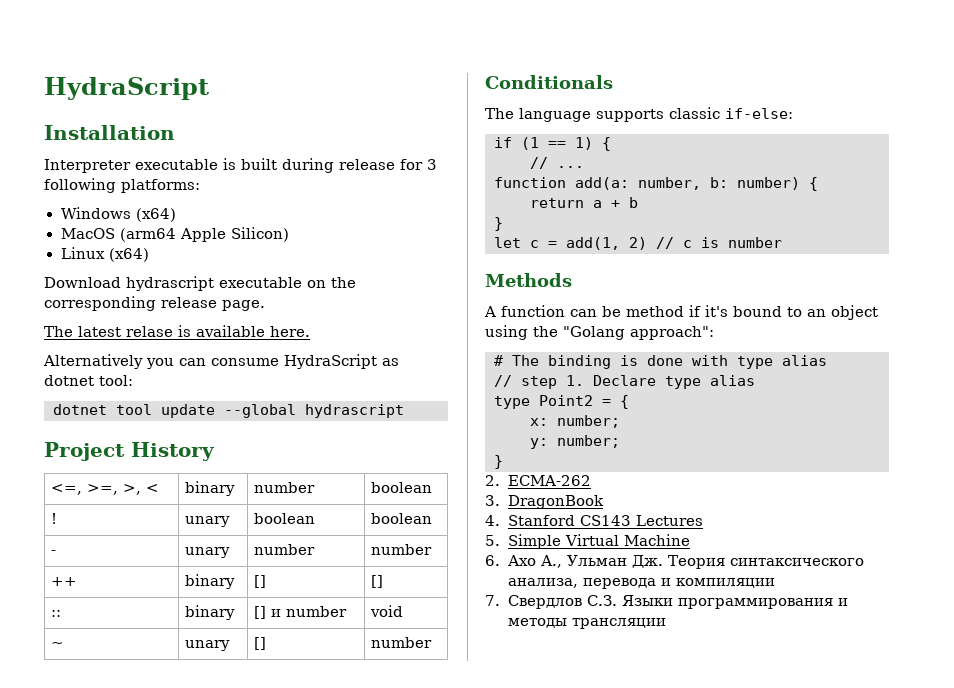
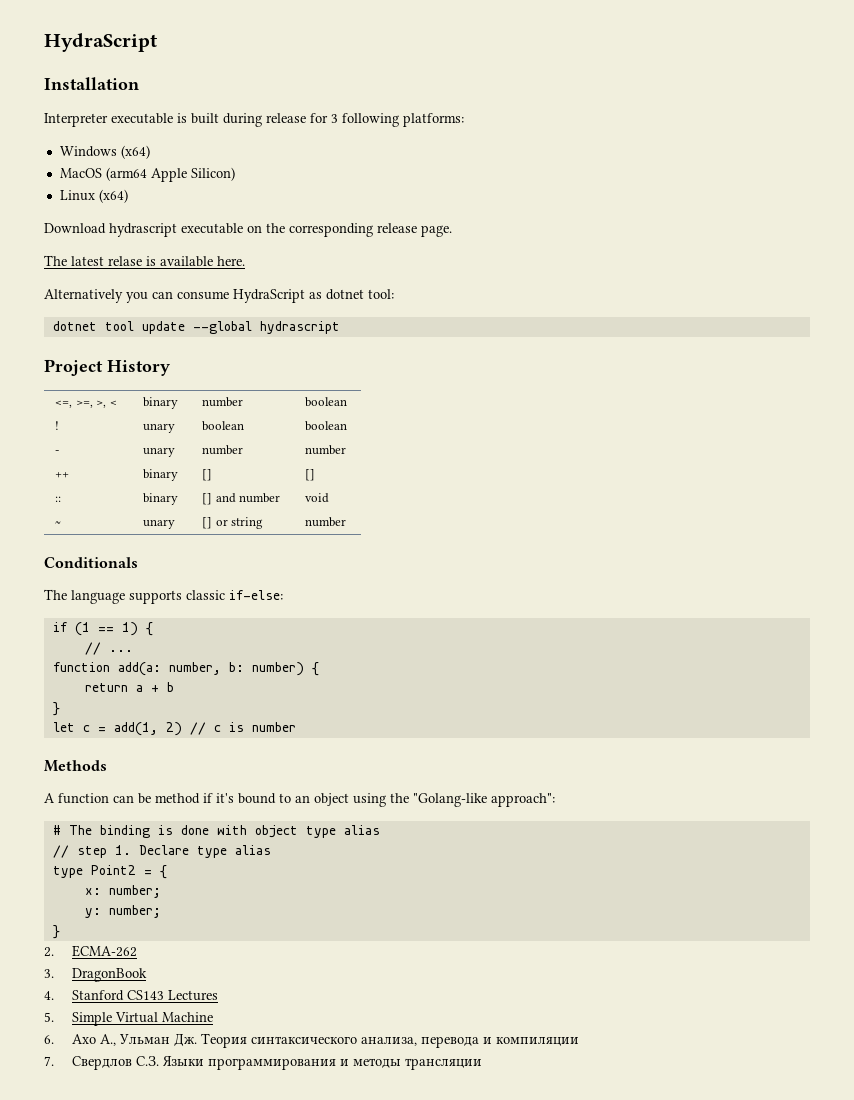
[270,609,281,617] и -> [215,493,236,503] and
(266, 643) none -> [215,517,264,529] or string
[563,326,625,340] "Golang -> [413,793,487,807] "Golang-like
(728, 360) none -> [254,825,298,838] object

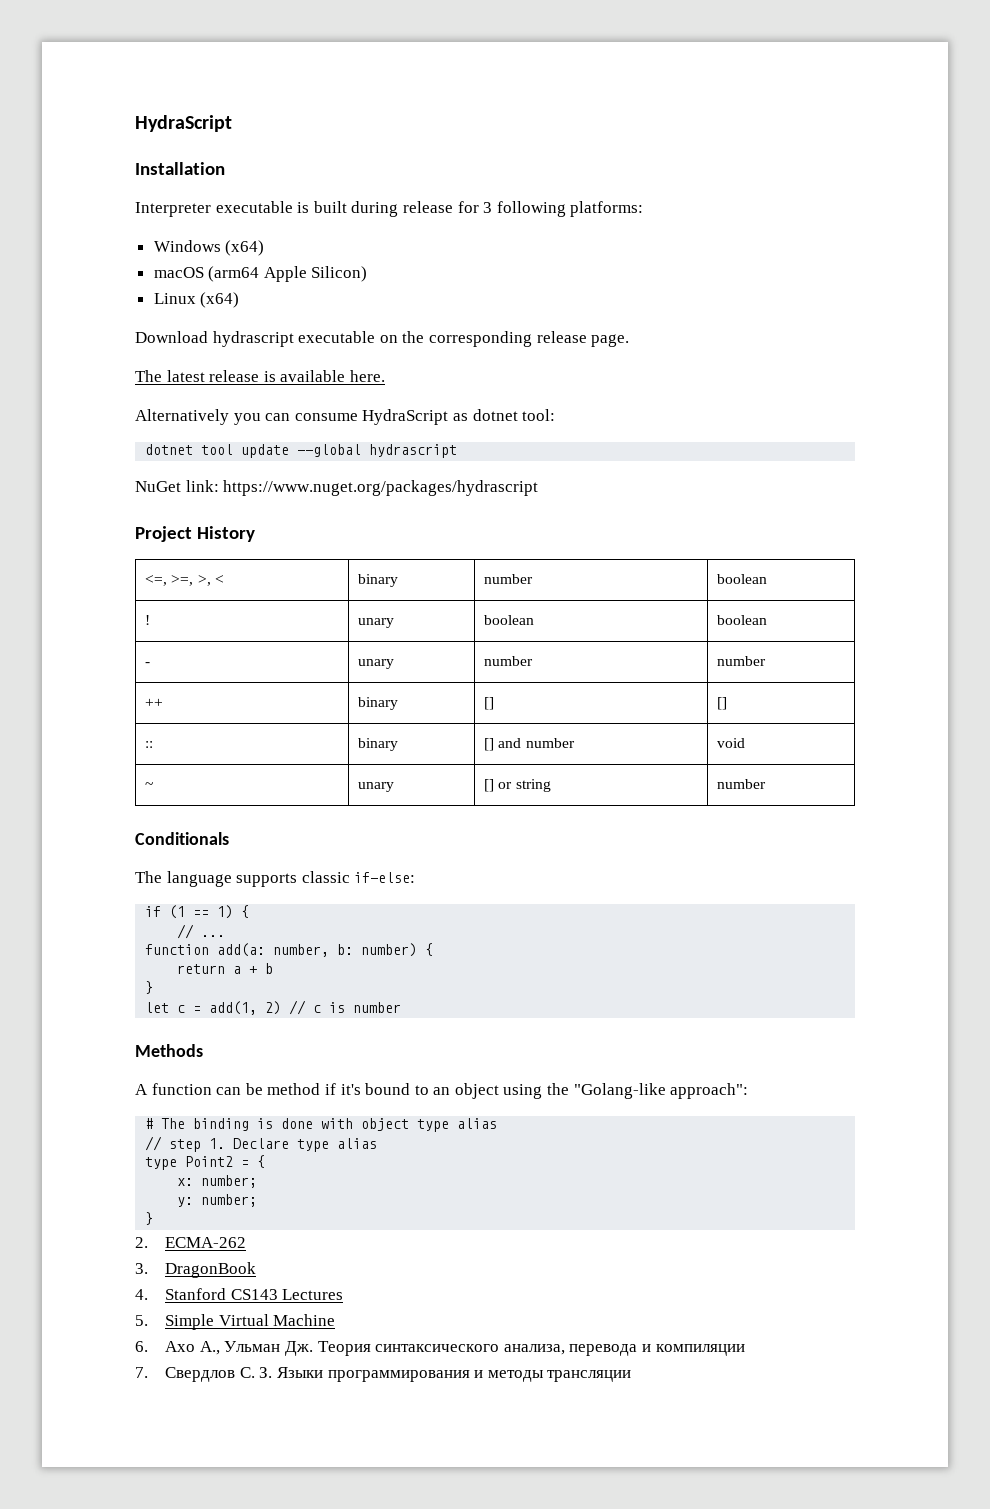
[59,168,102,178] MacOS -> [153,267,204,278] macOS
[108,256,142,266] relase -> [209,370,260,382] release
(340, 327) none -> [135,480,539,496] // NuGet link: https://www.nuget.org/packages/hydrascript
[135,1056,159,1066] С.З. -> [239,1367,273,1378] С. З.

